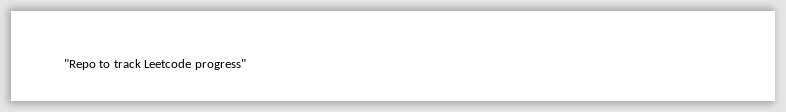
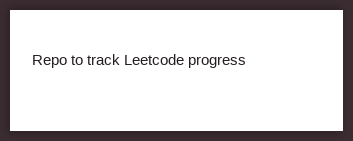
[64,59,96,70] "Repo -> [32,55,67,68] Repo
[194,59,246,70] progress" -> [188,56,247,68] progress

